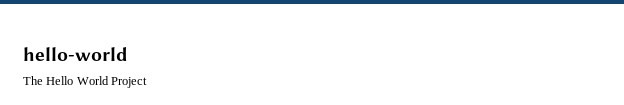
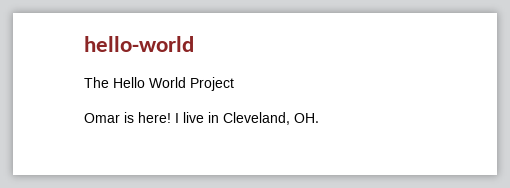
(148, 82) none -> [84,112,319,125] // Omar is here! I live in Cleveland, OH.

